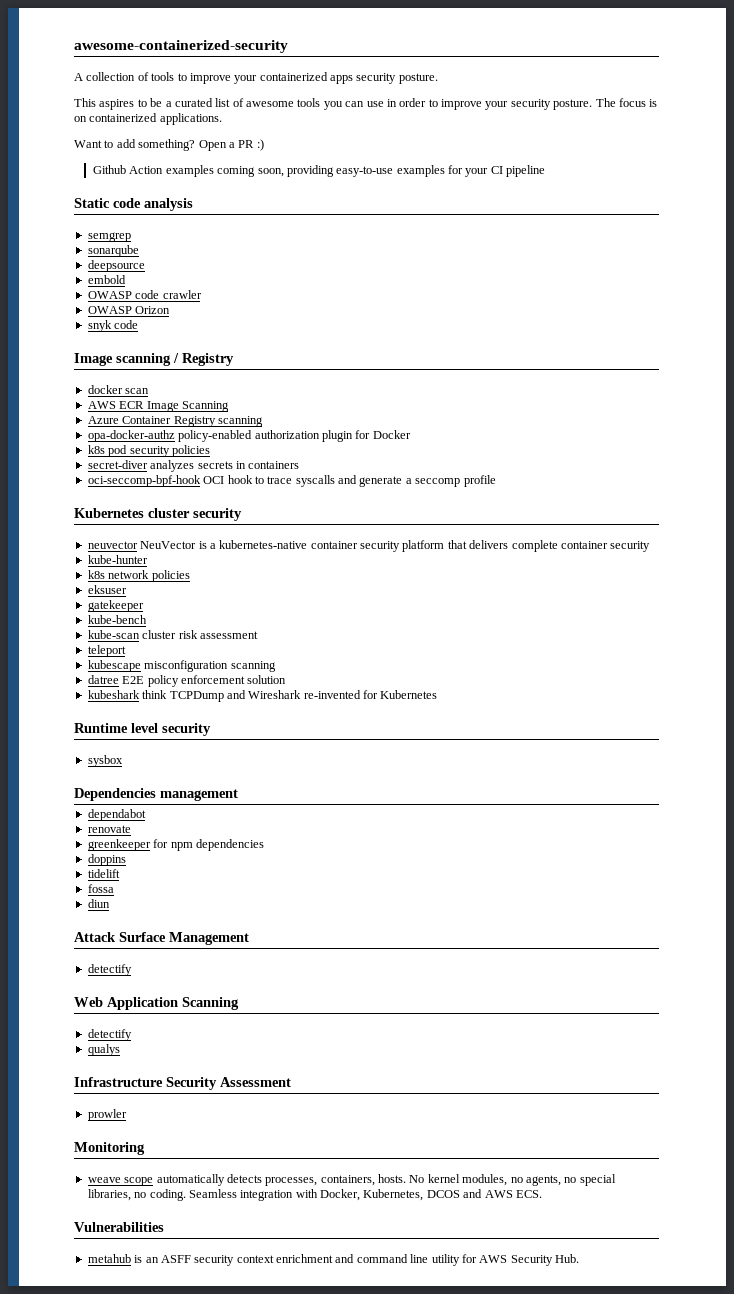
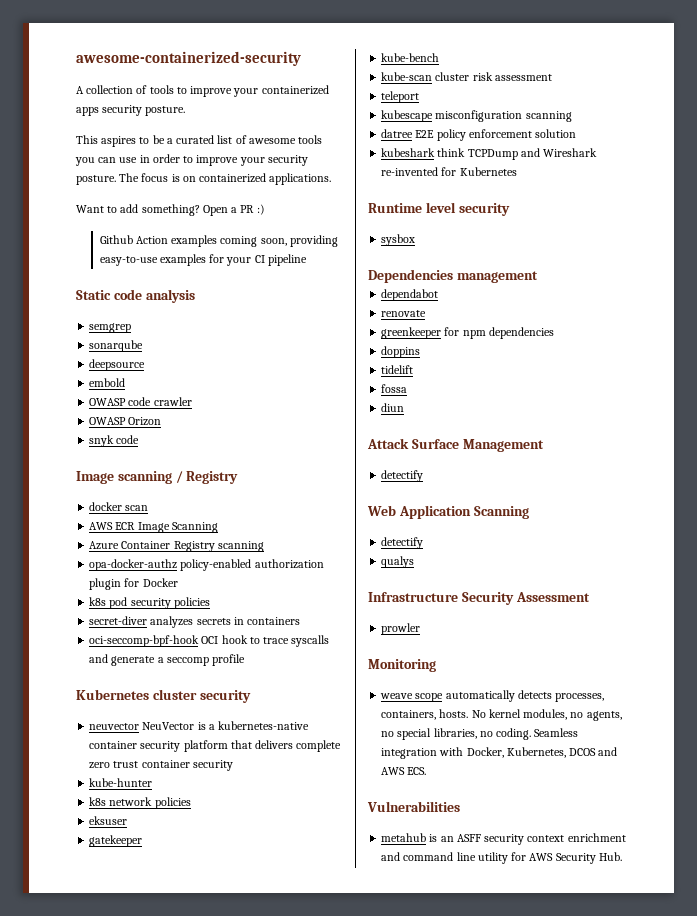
(558, 546) none -> [89,761,139,769] zero trust

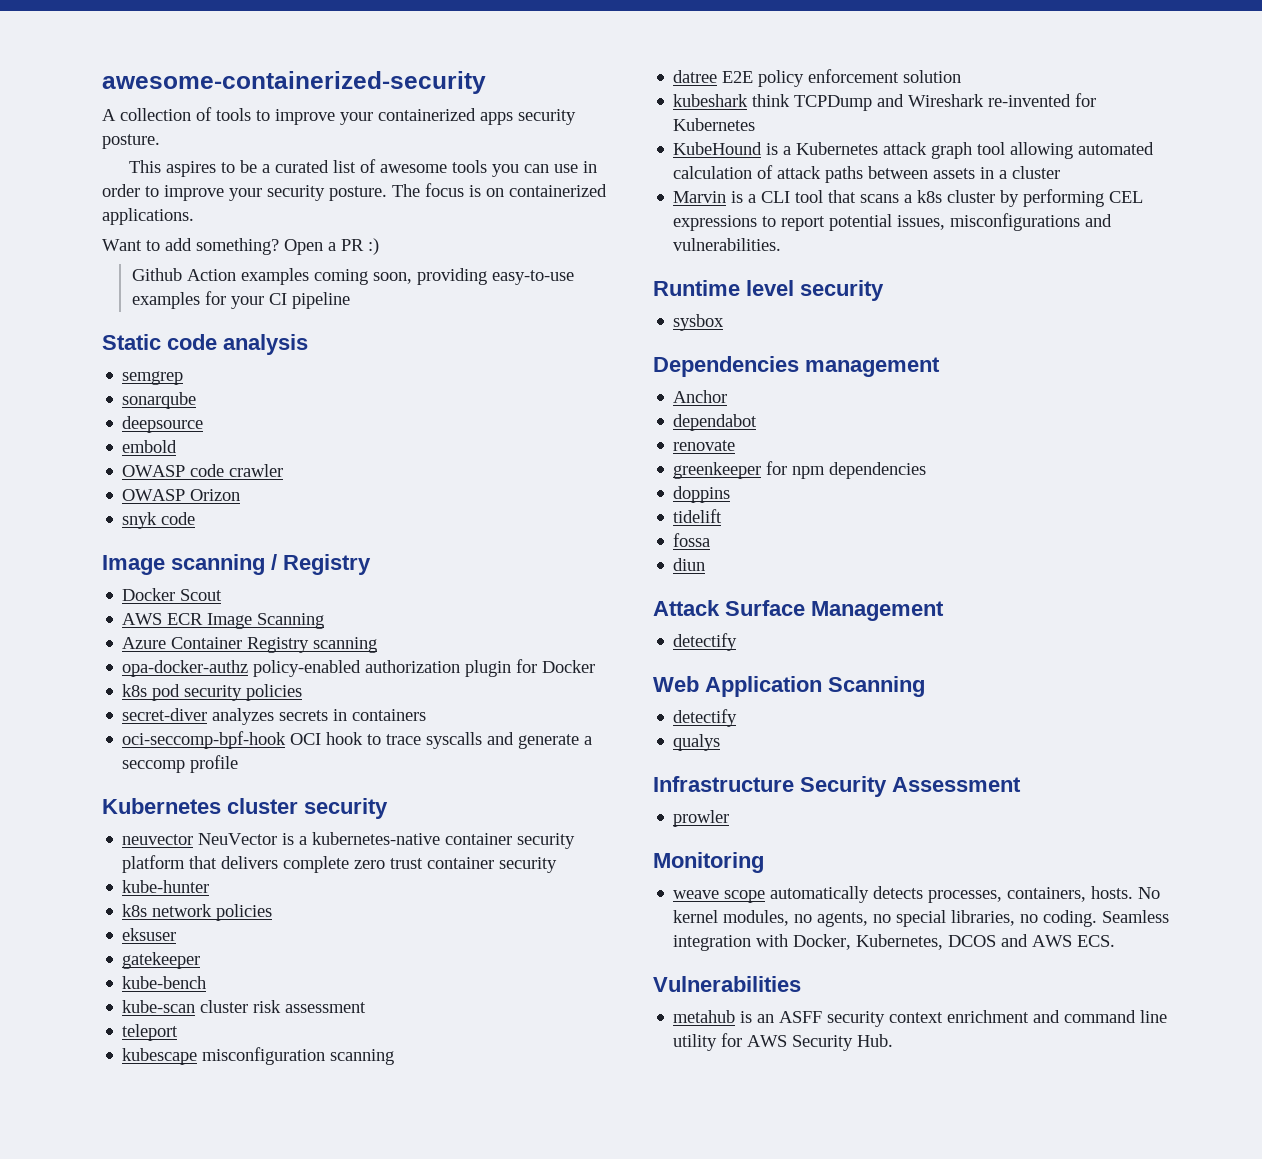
[89,502,149,511] docker scan -> [122,588,223,601] Docker Scout
(517, 171) none -> [673,142,1155,159] [673,165,1061,183] [673,189,1144,207] [673,213,1113,231] [673,238,782,251] // KubeHound is a Kubernetes attack graph tool allowing automated calculation of attack paths between assets in a cluster // Marvin is a CLI tool that scans a k8s cluster by performing CEL expressions to report potential issues, misconfigurations and vulnerabilities.
(538, 277) none -> [673,390,728,403] // Anchor

